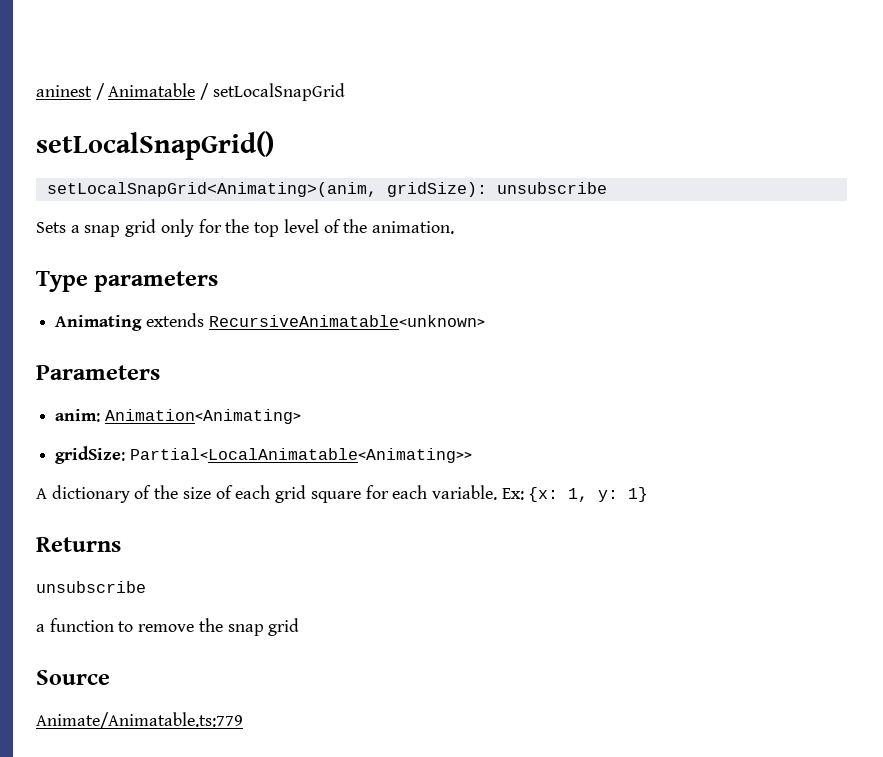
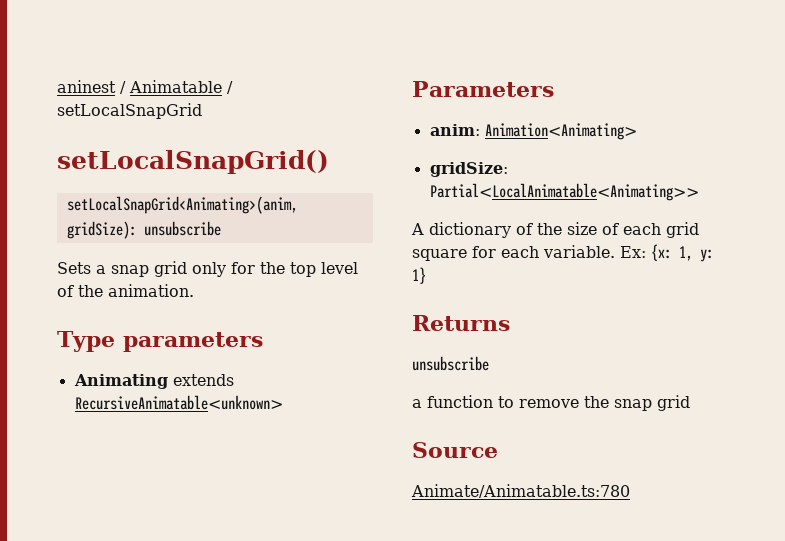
[36,712,243,729] Animate/Animatable.ts:779 -> [411,484,630,498] Animate/Animatable.ts:780

